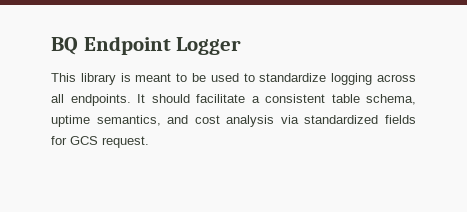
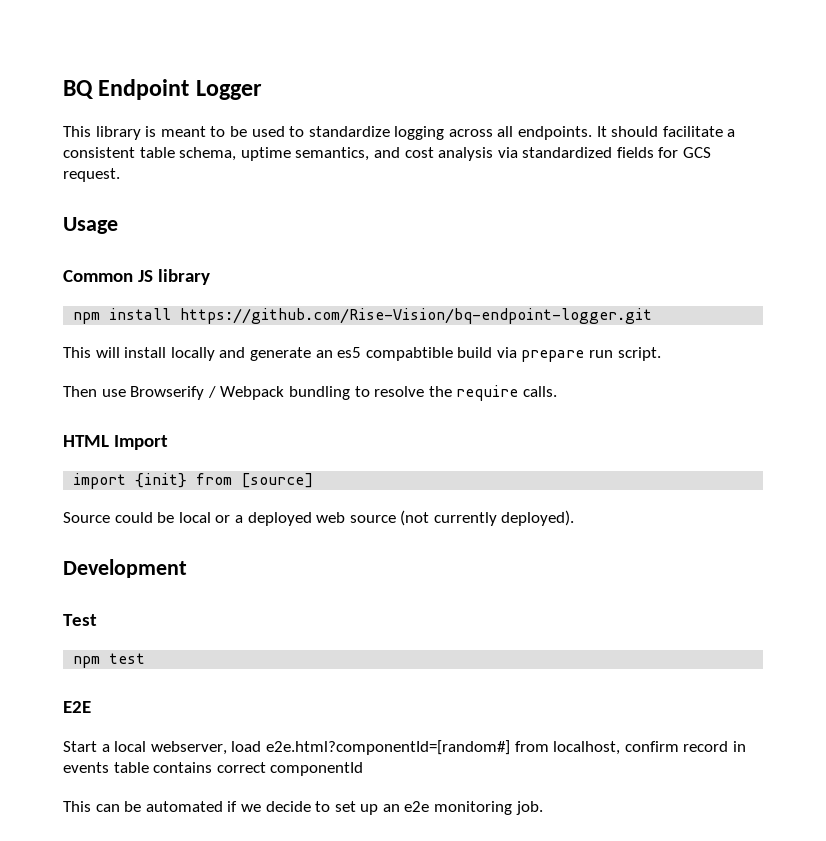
(149, 142) none -> [63,217,118,234] [63,269,211,285] [73,308,653,324] [63,347,661,362] [63,385,557,401] [63,435,169,450] [73,473,314,489] [63,510,575,526] [63,559,187,578] [63,614,97,626] [73,653,146,668] [63,701,91,713] [63,740,746,755] [63,762,364,776] [63,801,543,815] // Usage // Common JS library // npm install https://github.com/Rise-Vision/bq-endpoint-logger.git // This will install locally and generate an es5 compabtible build via prepare run script. // Then use Browserify / Webpack bundling to resolve the require calls. // HTML Import // import {init} from [source] // Source could be local or a deployed web source (not currently deployed). // Development // Test // npm test // E2E // Start a local webserver, load e2e.html?componentId=[random#] from localhost, confirm record in events table contains correct componentId // This can be automated if we decide to set up an e2e monitoring job.

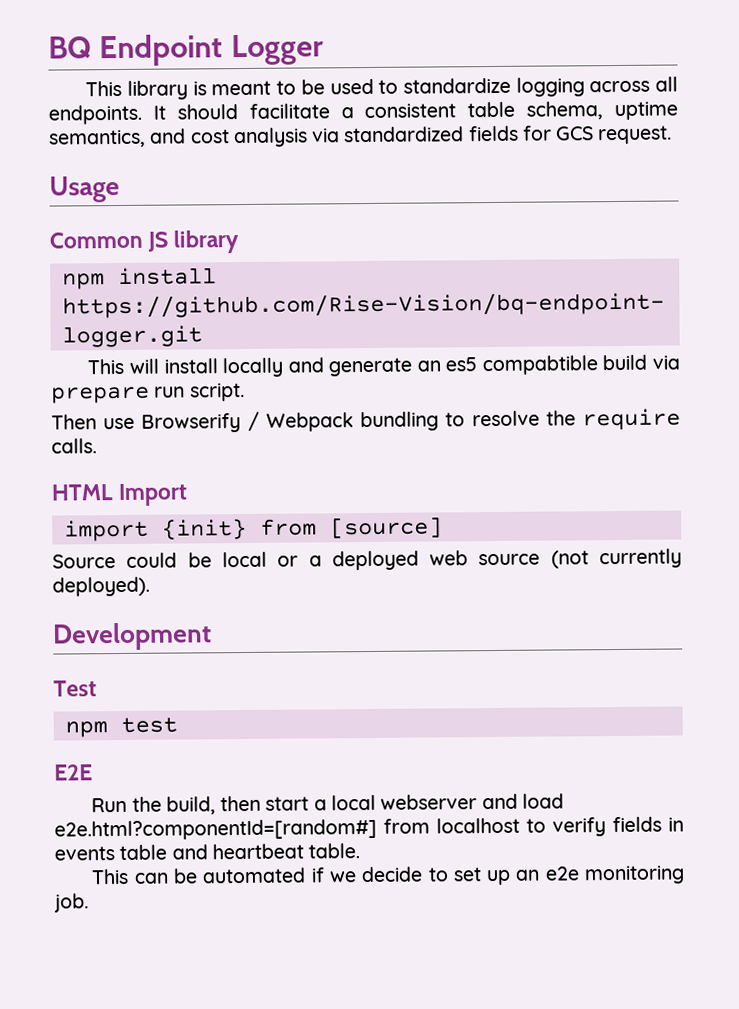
[63,740,746,755] [63,762,364,776] Start a local webserver, load e2e.html?componentId=[random#] from localhost, confirm record in events table contains correct componentId -> [91,793,564,815] [54,816,684,841] [54,843,361,861] Run the build, then start a local webserver and load e2e.html?componentId=[random#] from localhost to verify fields in events table and heartbeat table.

